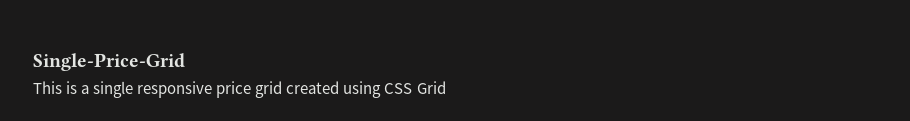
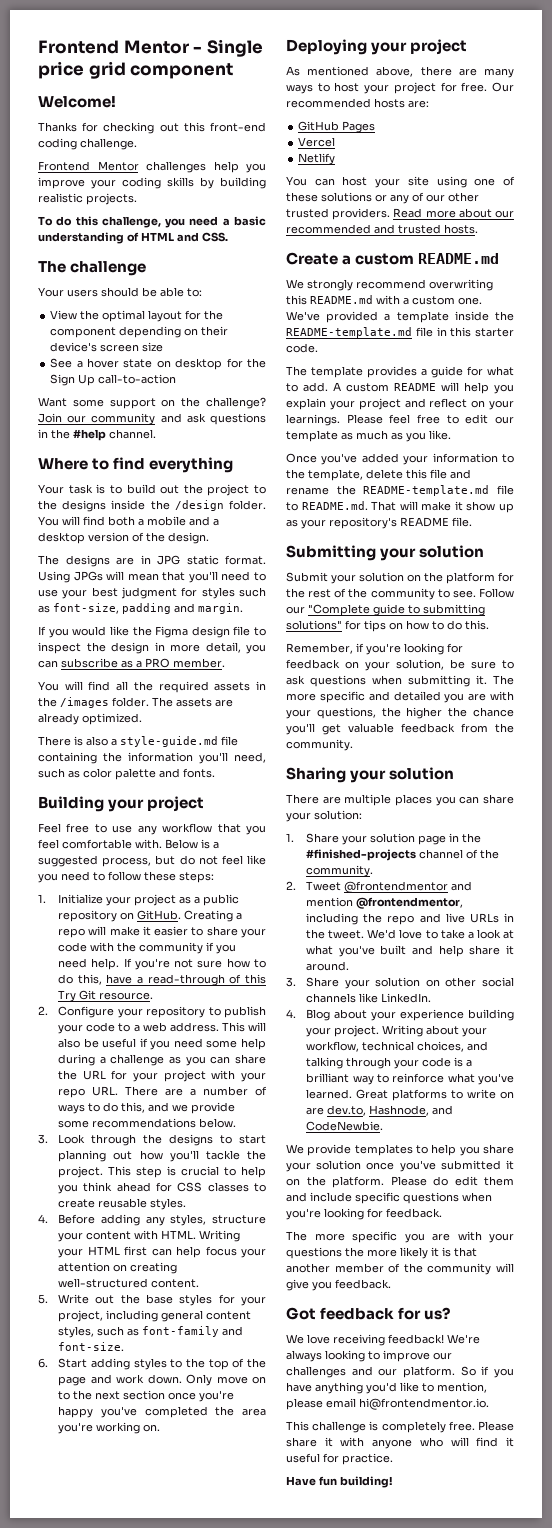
[33,53,185,71] [33,81,446,98] Single-Price-Grid // This is a single responsive price grid created using CSS Grid -> [38,39,263,57] [38,61,234,79] [38,96,116,108] [38,122,266,134] [38,138,137,150] [38,161,266,173] [38,177,266,189] [38,193,137,205] [38,216,266,228] [38,232,228,244] [38,261,147,276] [38,287,202,297] [50,310,224,322] [50,326,229,338] [50,342,164,352] [50,358,266,370] [50,374,177,386] [38,397,266,409] [38,413,266,425] [38,429,156,441] [38,457,234,473] [38,484,266,496] [38,500,266,512] [38,516,219,526] [38,532,209,544] [38,555,266,567] [38,571,266,583] [38,587,266,599] [38,603,243,614] [38,626,266,638] [38,642,266,654] [38,658,225,668] [38,681,266,693] [38,697,233,708] [38,713,142,725] [38,736,238,747] [38,752,266,764] [38,768,215,780] [38,796,205,812] [38,823,266,835] [38,839,219,849] [38,855,266,867] [38,871,214,883] [38,894,240,906] [58,910,243,922] [58,926,266,938] [58,942,237,954] [58,958,266,970] [58,974,266,986] [58,990,154,1002] [38,1006,266,1018] [58,1022,266,1034] [58,1038,266,1050] [58,1054,267,1066] [58,1070,267,1082] [58,1086,267,1098] [58,1102,236,1114] [58,1118,237,1128] [38,1134,266,1146] [58,1150,266,1162] [58,1166,266,1178] [58,1182,266,1194] [58,1198,187,1210] [38,1214,266,1226] [58,1230,241,1242] [58,1246,266,1258] [58,1262,178,1274] [58,1278,200,1288] [38,1294,266,1306] [58,1310,252,1322] [58,1326,244,1338] [58,1342,125,1351] [38,1358,267,1370] [58,1374,266,1386] [58,1390,235,1402] [58,1406,266,1418] [58,1422,161,1434] [286,39,468,55] [286,66,514,78] [286,82,514,94] [286,98,429,108] [298,121,376,133] [298,137,336,147] [298,153,336,165] [286,176,515,188] [286,192,479,204] [286,208,514,220] [286,224,478,234] [286,252,500,265] [286,279,493,291] [286,295,482,305] [286,311,514,323] [286,327,514,338] [286,343,318,353] [286,366,514,378] [286,382,514,394] [286,398,514,410] [286,414,514,426] [286,430,451,442] [286,453,514,465] [286,469,471,481] [286,485,514,496] [286,501,514,513] [286,517,472,529] [286,545,485,561] [286,572,514,584] [286,588,514,600] [286,604,485,616] [286,620,489,632] [286,643,463,655] [286,659,514,671] [286,675,514,687] [286,691,514,703] [286,707,514,719] [286,723,514,735] [286,739,353,751] [286,767,455,783] [286,794,514,806] [286,810,362,822] [286,833,482,845] [306,849,500,861] [306,865,374,877] [286,881,473,893] [306,897,464,909] [306,913,514,925] [306,929,514,939] [306,945,514,957] [306,961,350,971] [286,977,514,989] [306,993,432,1003] [286,1009,514,1021] [306,1025,488,1037] [306,1041,489,1052] [306,1057,473,1069] [306,1073,514,1085] [306,1089,514,1101] [306,1105,454,1116] [306,1121,384,1131] [286,1144,514,1156] [286,1160,514,1172] [286,1176,514,1188] [286,1192,492,1204] [286,1208,442,1220] [286,1231,514,1243] [286,1247,477,1259] [286,1263,514,1275] [286,1279,391,1291] [286,1307,451,1320] [286,1334,480,1346] [286,1350,452,1362] [286,1366,514,1378] [286,1382,487,1394] [286,1398,489,1410] [286,1421,514,1433] [286,1437,514,1449] [286,1453,393,1465] [286,1476,392,1488] Frontend Mentor - Single price grid component // Welcome! // Thanks for checking out this front-end coding challenge. // Frontend Mentor challenges help you improve your coding skills by building realistic projects. // To do this challenge, you need a basic understanding of HTML and CSS. // The challenge // Your users should be able to: // View the optimal layout for the component depending on their device's screen size // See a hover state on desktop for the Sign Up call-to-action // Want some support on the challenge? Join our community and ask questions in the #help channel. // Where to find everything // Your task is to build out the project to the designs inside the /design folder. You will find both a mobile and a desktop version of the design. // The designs are in JPG static format. Using JPGs will mean that you'll need to use your best judgment for styles such as font-size, padding and margin. // If you would like the Figma design file to inspect the design in more detail, you can subscribe as a PRO member. // You will find all the required assets in the /images folder. The assets are already optimized. // There is also a style-guide.md file containing the information you'll need, such as color palette and fonts. // Building your project // Feel free to use any workflow that you feel comfortable with. Below is a suggested process, but do not feel like you need to follow these steps: // 1. Initialize your project as a public repository on GitHub. Creating a repo will make it easier to share your code with the community if you need help. If you're not sure how to do this, have a read-through of this Try Git resource. // 2. Configure your repository to publish your code to a web address. This will also be useful if you need some help during a challenge as you can share the URL for your project with your repo URL. There are a number of ways to do this, and we provide some recommendations below. // 3. Look through the designs to start planning out how you'll tackle the project. This step is crucial to help you think ahead for CSS classes to create reusable styles. // 4. Before adding any styles, structure your content with HTML. Writing your HTML first can help focus your attention on creating well-structured content. // 5. Write out the base styles for your project, including general content styles, such as font-family and font-size. // 6. Start adding styles to the top of the page and work down. Only move on to the next section once you're happy you've completed the area you're working on. // Deploying your project // As mentioned above, there are many ways to host your project for free. Our recommended hosts are: // GitHub Pages // Vercel // Netlify // You can host your site using one of these solutions or any of our other trusted providers. Read more about our recommended and trusted hosts. // Create a custom README.md // We strongly recommend overwriting this README.md with a custom one. We've provided a template inside the README-template.md file in this starter code. // The template provides a guide for what to add. A custom README will help you explain your project and reflect on your learnings. Please feel free to edit our template as much as you like. // Once you've added your information to the template, delete this file and rename the README-template.md file to README.md. That will make it show up as your repository's README file. // Submitting your solution // Submit your solution on the platform for the rest of the community to see. Follow our "Complete guide to submitting solutions" for tips on how to do this. // Remember, if you're looking for feedback on your solution, be sure to ask questions when submitting it. The more specific and detailed you are with your questions, the higher the chance you'll get valuable feedback from the community. // Sharing your solution // There are multiple places you can share your solution: // 1. Share your solution page in the #finished-projects channel of the community. // 2. Tweet @frontendmentor and mention @frontendmentor, including the repo and live URLs in the tweet. We'd love to take a look at what you've built and help share it around. // 3. Share your solution on other social channels like LinkedIn. // 4. Blog about your experience building your project. Writing about your workflow, technical choices, and talking through your code is a brilliant way to reinforce what you've learned. Great platforms to write on are dev.to, Hashnode, and CodeNewbie. // We provide templates to help you share your solution once you've submitted it on the platform. Please do edit them and include specific questions when you're looking for feedback. // The more specific you are with your questions the more likely it is that another member of the community will give you feedback. // Got feedback for us? // We love receiving feedback! We're always looking to improve our challenges and our platform. So if you have anything you'd like to mention, please email hi@frontendmentor.io. // This challenge is completely free. Please share it with anyone who will find it useful for practice. // Have fun building!

